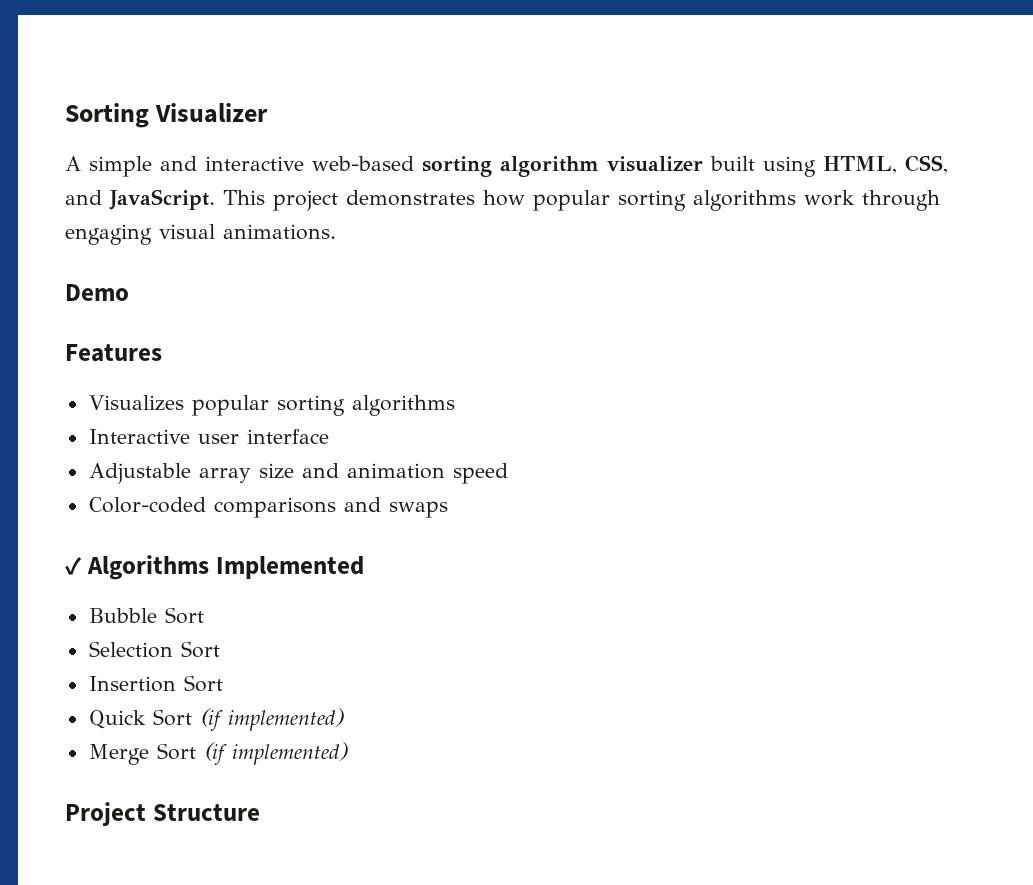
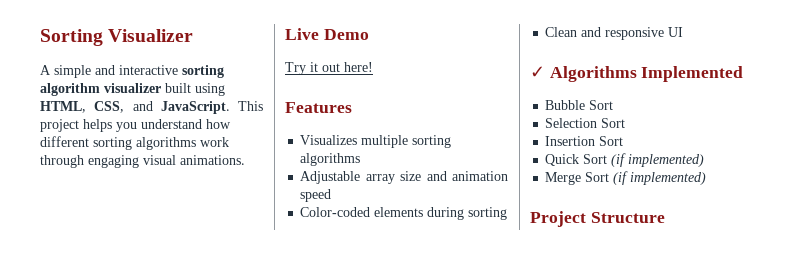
[312,156,414,171] web-based -> (178, 70) none
[346,190,610,211] demonstrates how popular -> [83,119,231,132] [40,136,89,147] helps you understand how different
(336, 232) none -> [285,28,319,40] Live
(129, 292) none -> [285,62,373,75] // Try it out here!
[191,395,455,416] [88,429,329,444] popular sorting algorithms // Interactive user interface -> [361,135,452,148] [300,153,361,166] multiple sorting algorithms
[213,497,448,518] comparisons and swaps -> [374,207,508,220] [545,27,684,40] elements during sorting // Clean and responsive UI

